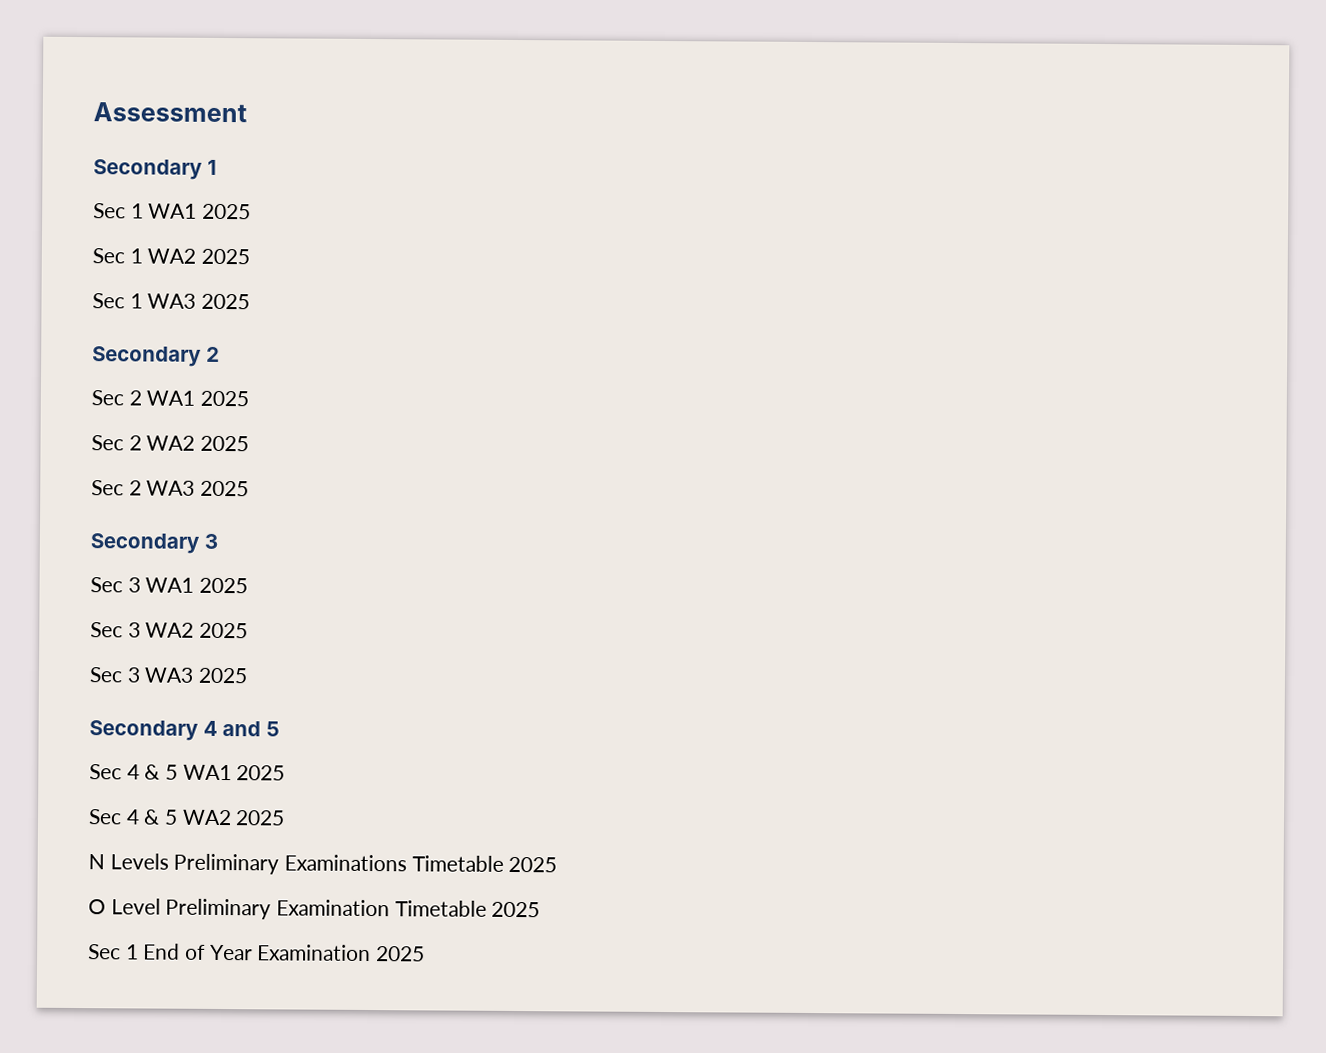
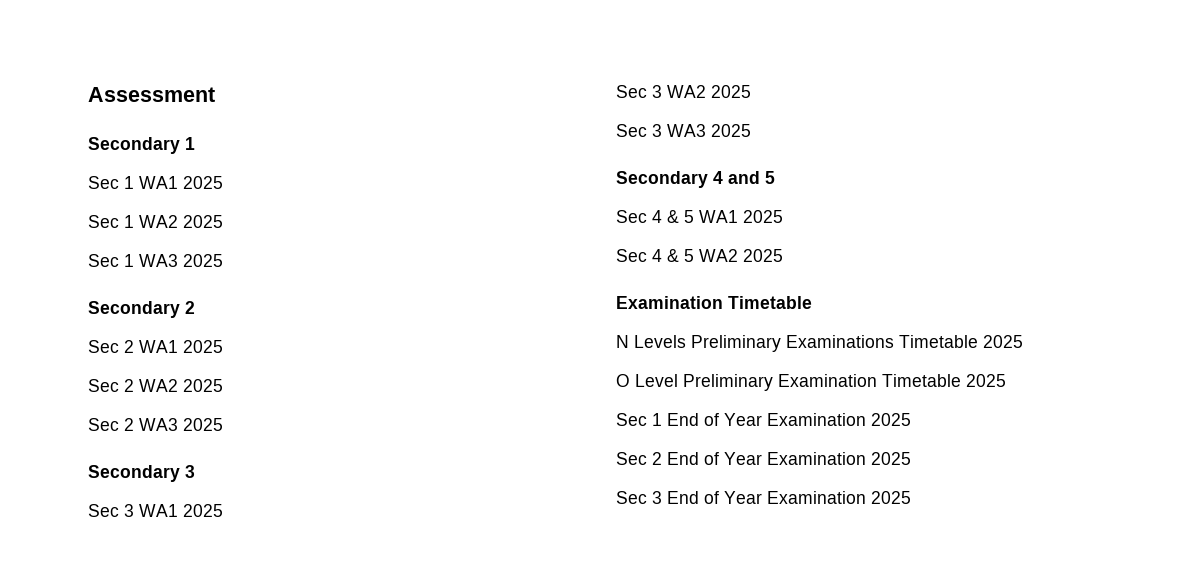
(286, 818) none -> [616,296,812,309] // Examination Timetable
(426, 954) none -> [616,452,911,465] [616,491,911,504] // Sec 2 End of Year Examination 2025 // Sec 3 End of Year Examination 2025

